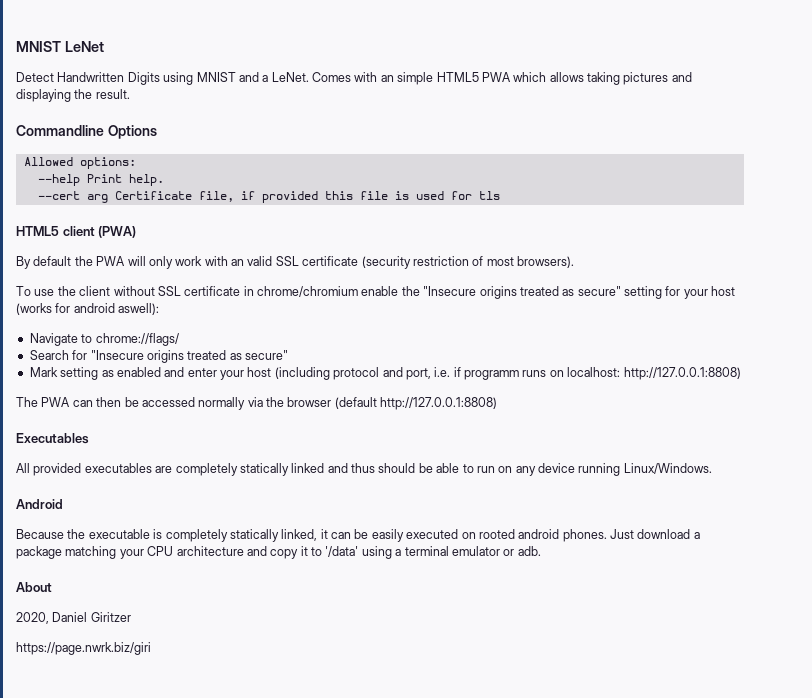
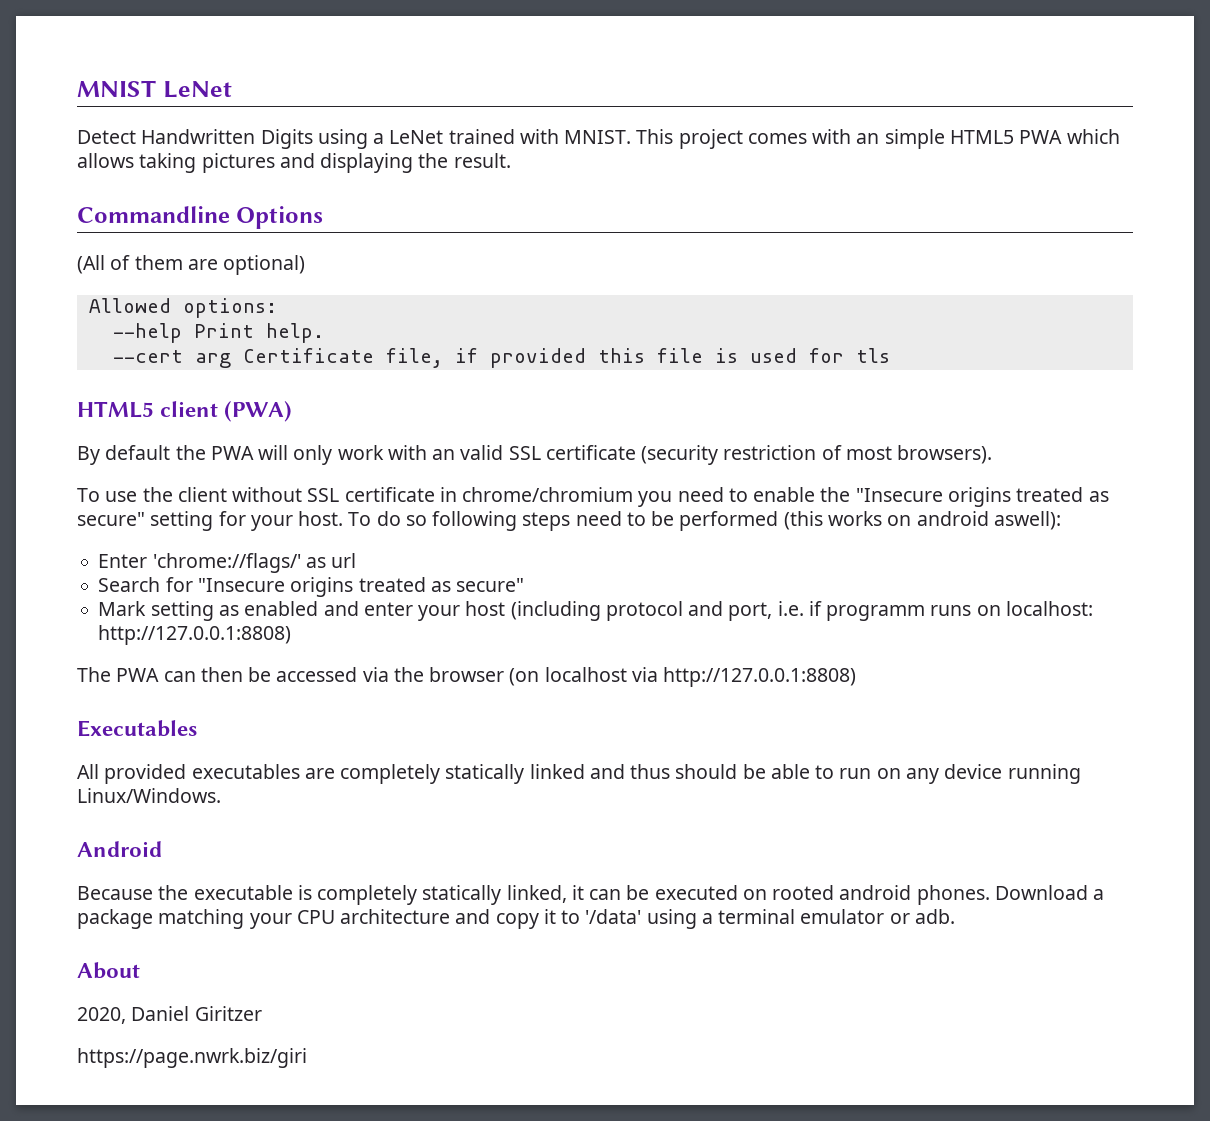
[196,72,351,82] MNIST and a LeNet. Comes -> [373,129,807,149] a LeNet trained with MNIST. This project comes
(157, 132) none -> [77,255,306,275] // (All of them are optional)
(358, 291) none -> [638,487,748,507] you need to
[711,286,736,296] [16,303,160,315] [29,333,179,346] host (works for android aswell): // Navigate to chrome://flags/ -> [298,511,1061,531] [98,553,357,573] host. To do so following steps need to be performed (this works on android aswell): // Enter 'chrome://flags/' as url
[198,397,246,410] normally -> (358, 674) none
[334,397,377,409] (default -> [509,667,658,686] (on localhost via
[371,529,404,542] easily -> (650, 892) none
[610,529,691,539] Just download -> [994,885,1088,900] Download

